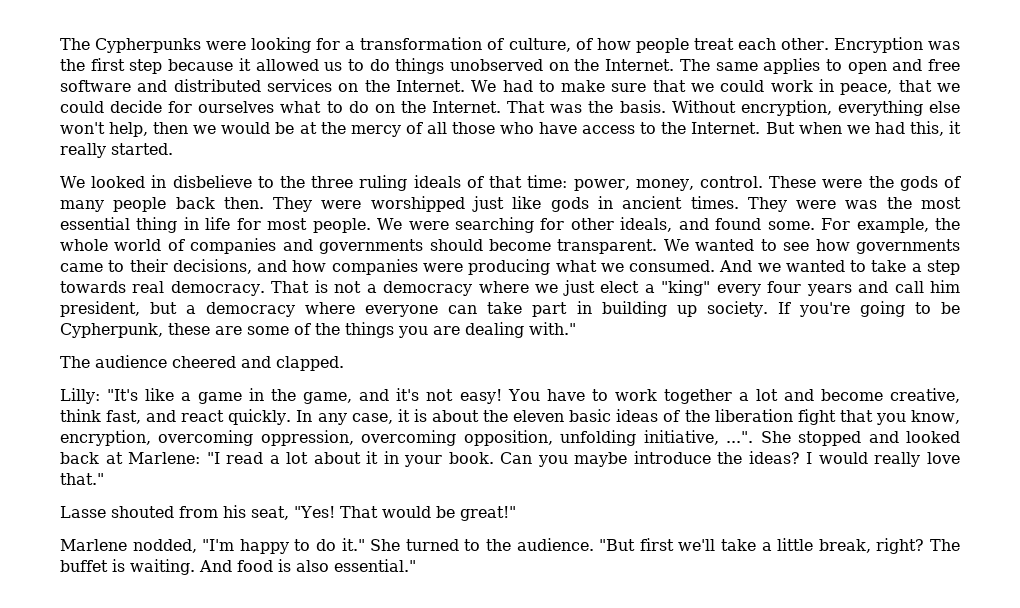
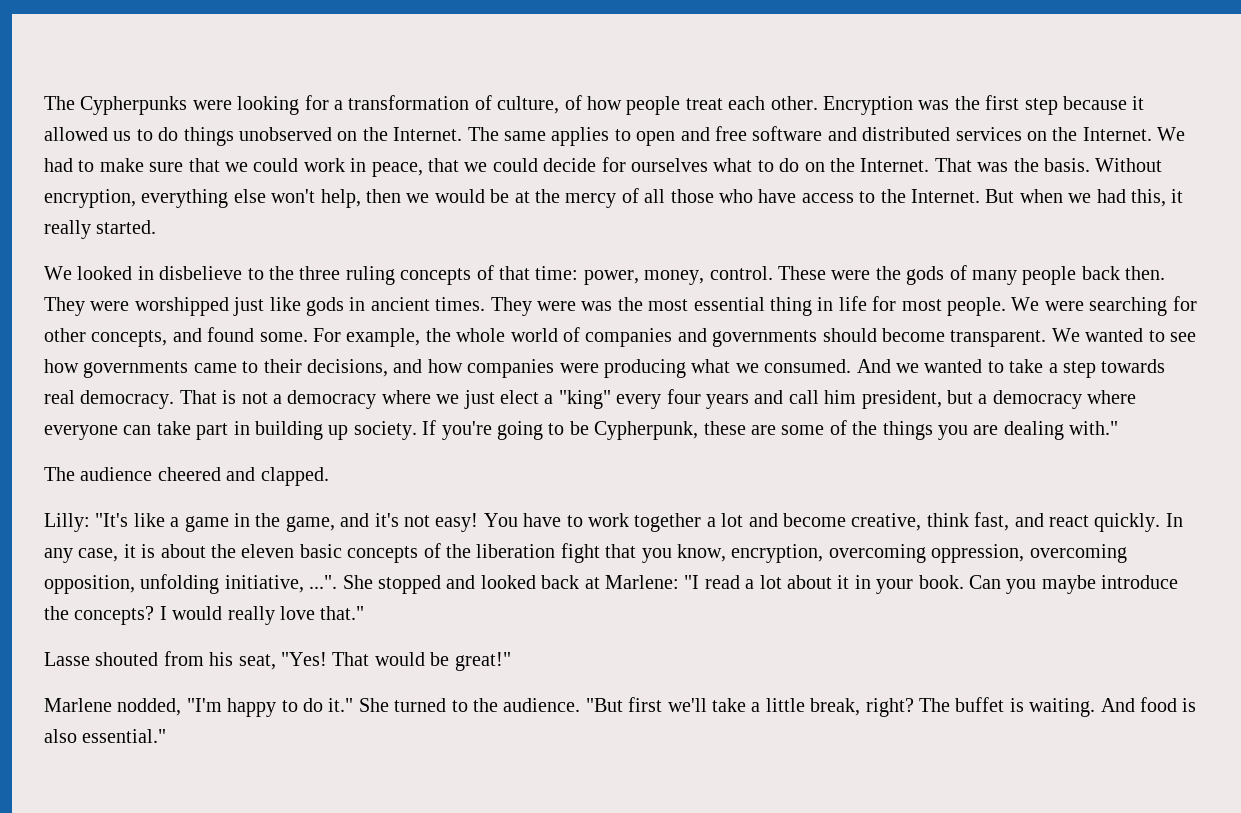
[413,175,461,188] ideals -> [400,268,472,285] concepts
[620,217,673,232] ideals, -> [91,330,168,347] concepts,
[616,409,659,422] ideas -> [347,546,419,563] concepts
[748,451,800,464] ideas? -> [74,606,155,625] concepts?

